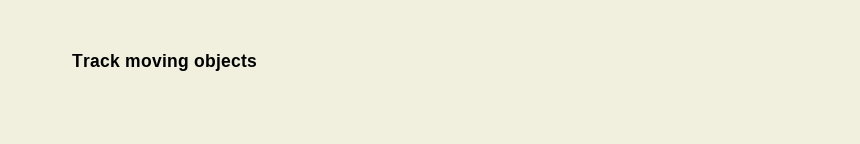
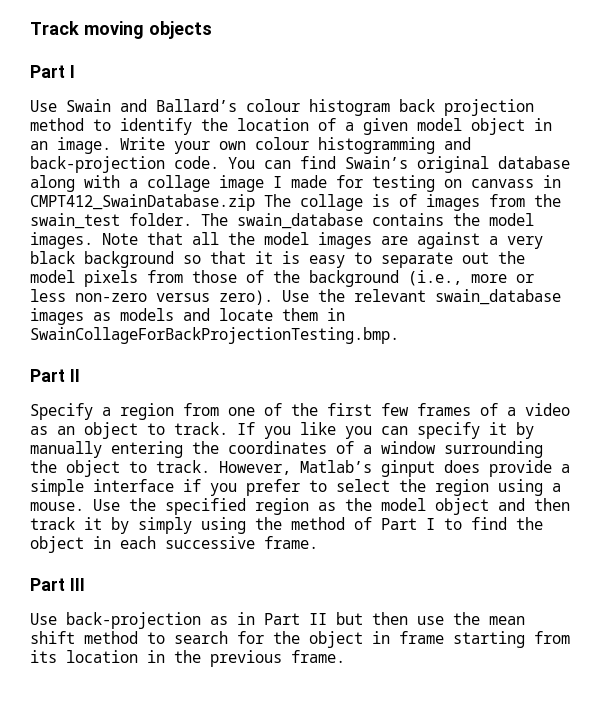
(257, 62) none -> [30,65,75,78] [30,99,534,116] [30,118,552,135] [30,137,471,154] [30,156,570,173] [30,175,561,192] [30,194,561,211] [30,213,534,229] [30,232,543,249] [30,251,525,268] [30,270,534,287] [30,289,561,305] [30,308,345,325] [30,327,399,344] [30,369,80,382] [30,403,570,420] [30,422,534,439] [30,441,543,458] [30,460,570,477] [30,479,561,496] [30,498,570,515] [30,517,543,534] [30,536,318,553] [30,578,85,591] [30,612,525,629] [30,631,570,648] [30,650,345,667] // Part I // Use Swain and Ballard’s colour histogram back projection method to identify the location of a given model object in an image. Write your own colour histogramming and back-projection code. You can find Swain’s original database along with a collage image I made for testing on canvass in CMPT412_SwainDatabase.zip The collage is of images from the swain_test folder. The swain_database contains the model images. Note that all the model images are against a very black background so that it is easy to separate out the model pixels from those of the background (i.e., more or less non-zero versus zero). Use the relevant swain_database images as models and locate them in SwainCollageForBackProjectionTesting.bmp. // Part II // Specify a region from one of the first few frames of a video as an object to track. If you like you can specify it by manually entering the coordinates of a window surrounding the object to track. However, Matlab’s ginput does provide a simple interface if you prefer to select the region using a mouse. Use the specified region as the model object and then track it by simply using the method of Part I to find the object in each successive frame. // Part III // Use back-projection as in Part II but then use the mean shift method to search for the object in frame starting from its location in the previous frame.

